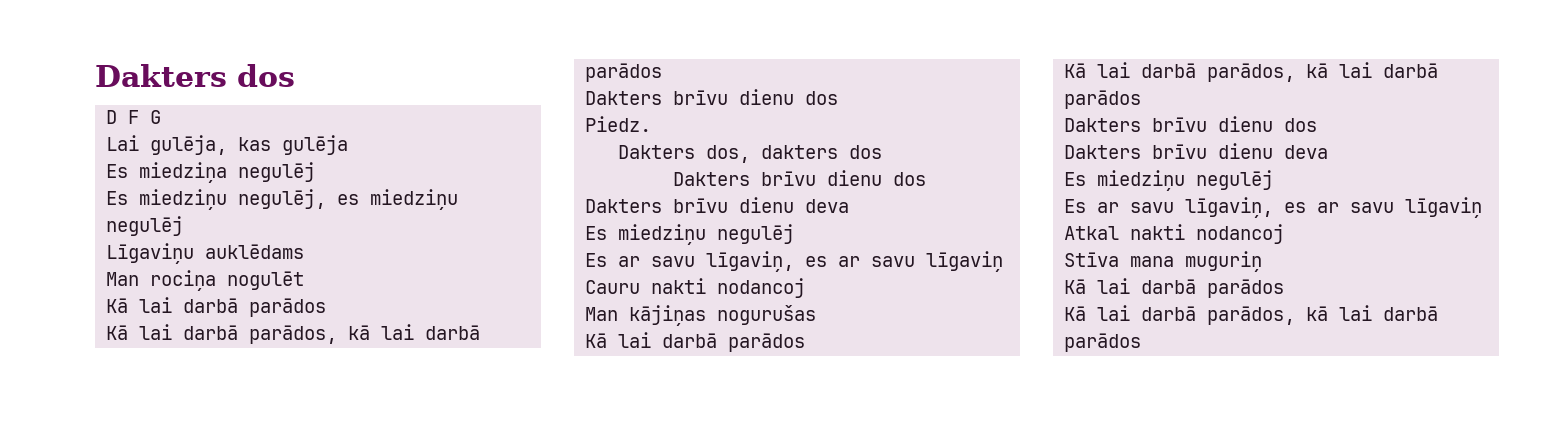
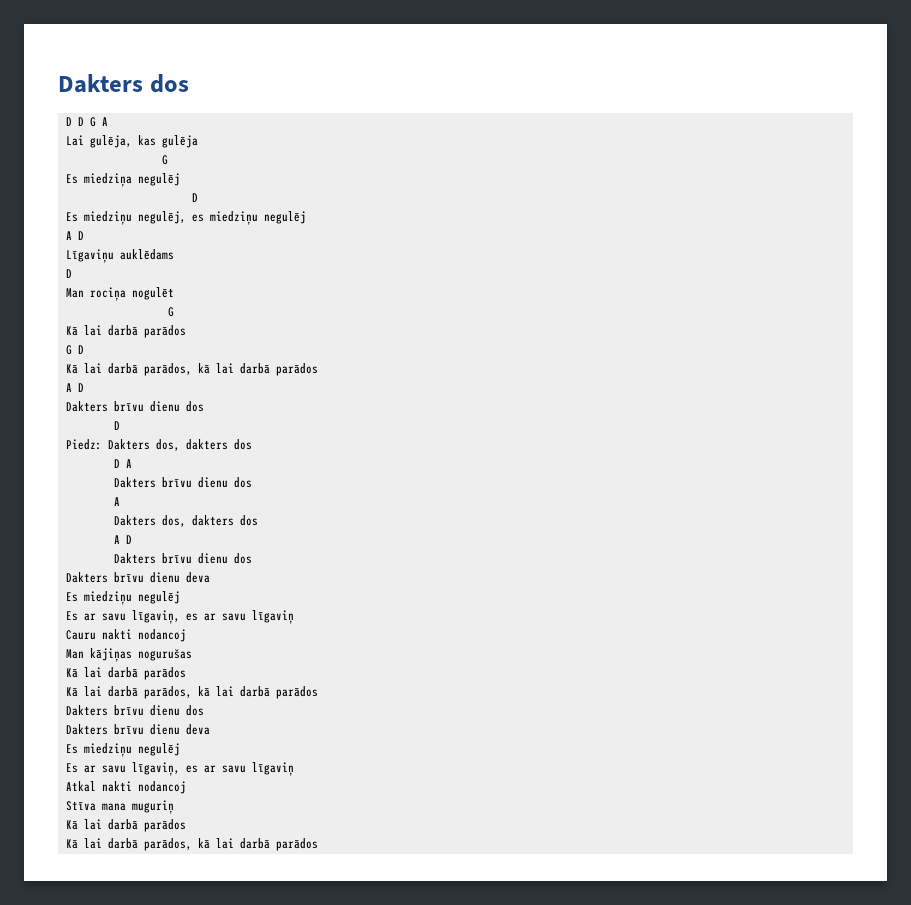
[128,110,162,124] F G -> [78,117,109,127] D G A
(349, 145) none -> [162,155,169,165] // G
(316, 172) none -> [192,193,199,202] // D
(184, 226) none -> [66,231,85,240] // A D
(305, 251) none -> [66,269,73,278] // D
[106,297,327,317] [106,324,481,344] [585,63,663,82] [585,89,839,105] [585,116,652,132] [618,145,883,163] // Kā lai darbā parādos // Kā lai darbā parādos, kā lai darbā parādos // Dakters brīvu dienu dos // Piedz. // Dakters dos, dakters dos -> [168,307,175,317] [66,325,187,338] [66,345,85,355] [66,363,319,376] [66,383,85,392] [66,401,205,412] [114,421,121,430] [66,439,253,451] [114,459,133,468] [114,477,253,488] [114,497,121,506] [114,515,259,527] [114,535,133,544] // G // Kā lai darbā parādos // G D // Kā lai darbā parādos, kā lai darbā parādos // A D // Dakters brīvu dienu dos // D // Piedz: Dakters dos, dakters dos // D A // Dakters brīvu dienu dos // A // Dakters dos, dakters dos // A D

